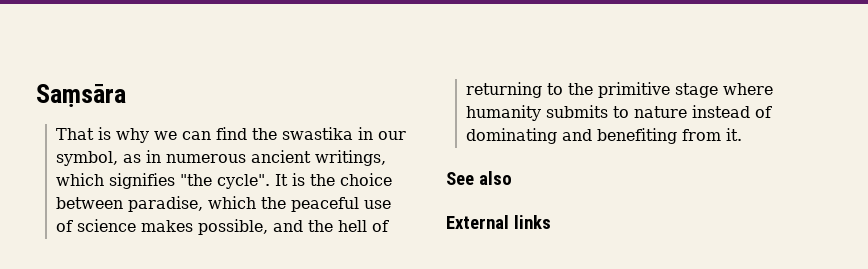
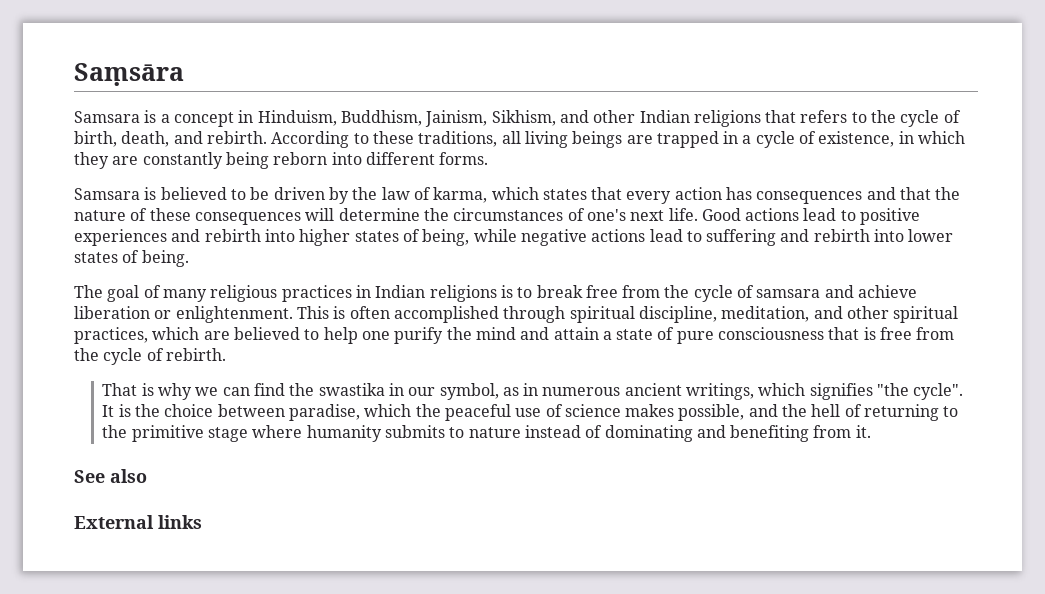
(126, 95) none -> [74,110,961,127] [74,131,966,148] [74,152,489,169] [74,187,961,204] [74,208,921,225] [74,229,954,246] [74,250,189,267] [74,285,918,302] [74,306,959,323] [74,327,955,344] [74,348,226,365] // Samsara is a concept in Hinduism, Buddhism, Jainism, Sikhism, and other Indian religions that refers to the cycle of birth, death, and rebirth. According to these traditions, all living beings are trapped in a cycle of existence, in which they are constantly being reborn into different forms. // Samsara is believed to be driven by the law of karma, which states that every action has consequences and that the nature of these consequences will determine the circumstances of one's next life. Good actions lead to positive experiences and rebirth into higher states of being, while negative actions lead to suffering and rebirth into lower states of being. // The goal of many religious practices in Indian religions is to break free from the cycle of samsara and achieve liberation or enlightenment. This is often accomplished through spiritual discipline, meditation, and other spiritual practices, which are believed to help one purify the mind and attain a state of pure consciousness that is free from the cycle of rebirth.

